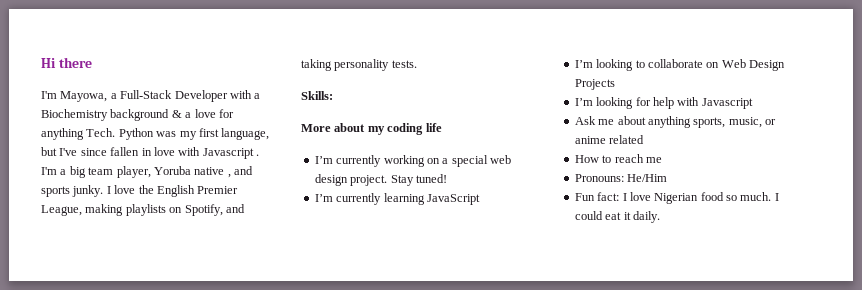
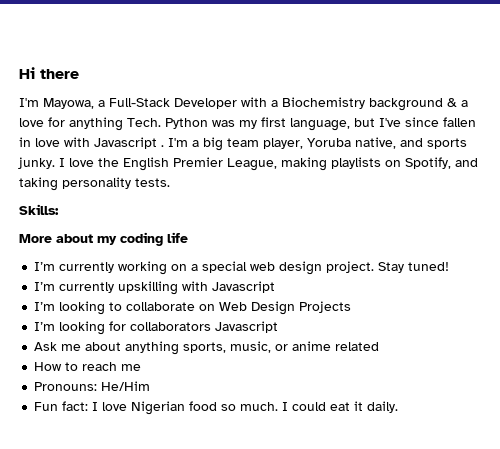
[194,167,231,178] native , -> [355,137,396,149] native,
[383,193,480,205] learning JavaScript -> [118,281,276,295] upskilling with Javascript
[652,97,700,109] help with -> [130,322,212,331] collaborators

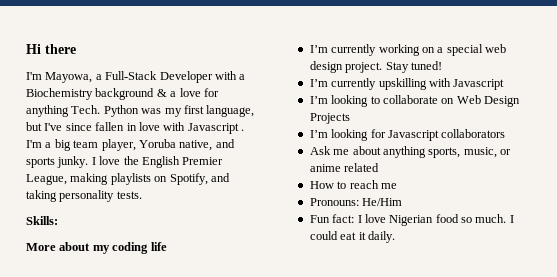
(127, 326) none -> [387,130,439,141] Javascript
[215,321,279,333] Javascript -> (506, 133) none

